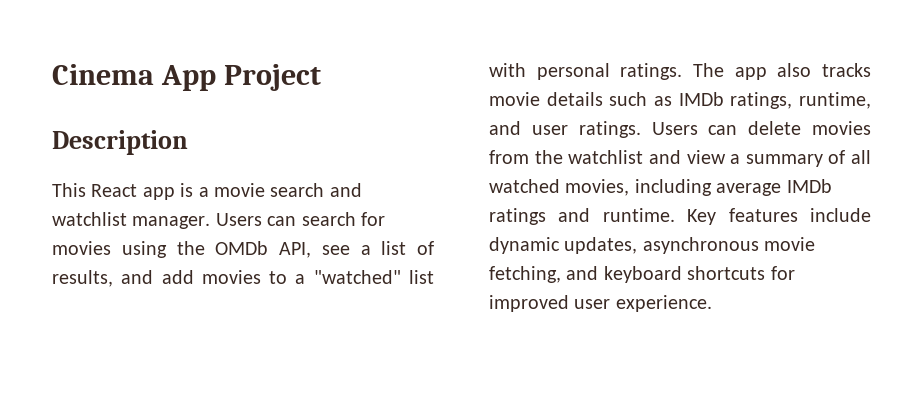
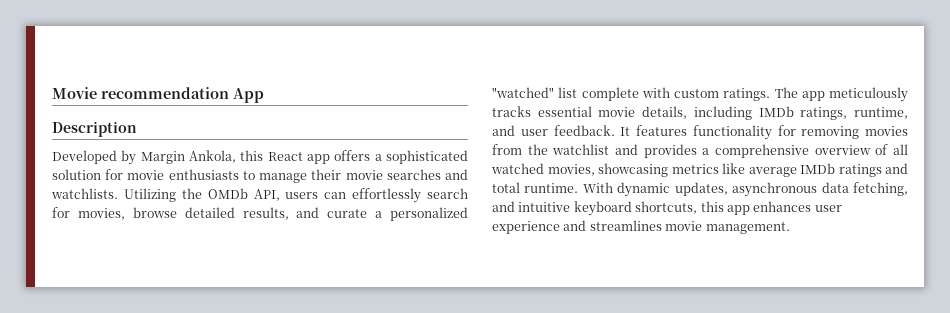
[52,64,154,85] Cinema -> [52,87,229,99] Movie recommendation
[224,64,322,91] Project -> (264, 95) none
[52,183,362,200] [52,212,385,229] [52,241,434,258] [52,270,434,287] [489,63,871,80] [489,92,672,106] This React app is a movie search and watchlist manager. Users can search for movies using the OMDb API, see a list of results, and add movies to a "watched" list with personal ratings. The app also tracks movie details such as -> [52,150,468,165] [52,169,469,183] [51,188,468,203] [52,207,468,221] [492,87,908,102] [492,106,752,120] Developed by Margin Ankola, this React app offers a sophisticated solution for movie enthusiasts to manage their movie searches and watchlists. Utilizing the OMDb API, users can effortlessly search for movies, browse detailed results, and curate a personalized "watched" list complete with custom ratings. The app meticulously tracks essential movie details, including
[578,121,802,138] ratings. Users can delete -> [553,125,860,140] feedback. It features functionality for removing
[686,150,823,167] view a summary -> [643,144,871,158] provides a comprehensive overview
[634,179,712,196] including -> [598,163,745,177] showcasing metrics like
[602,208,871,225] runtime. Key features include -> [492,182,613,193] total runtime. With
[764,237,816,251] movie -> [821,182,849,193] data
[603,266,795,283] [489,295,712,312] keyboard shortcuts for improved user experience. -> [518,201,842,216] [492,220,790,234] intuitive keyboard shortcuts, this app enhances user experience and streamlines movie management.

